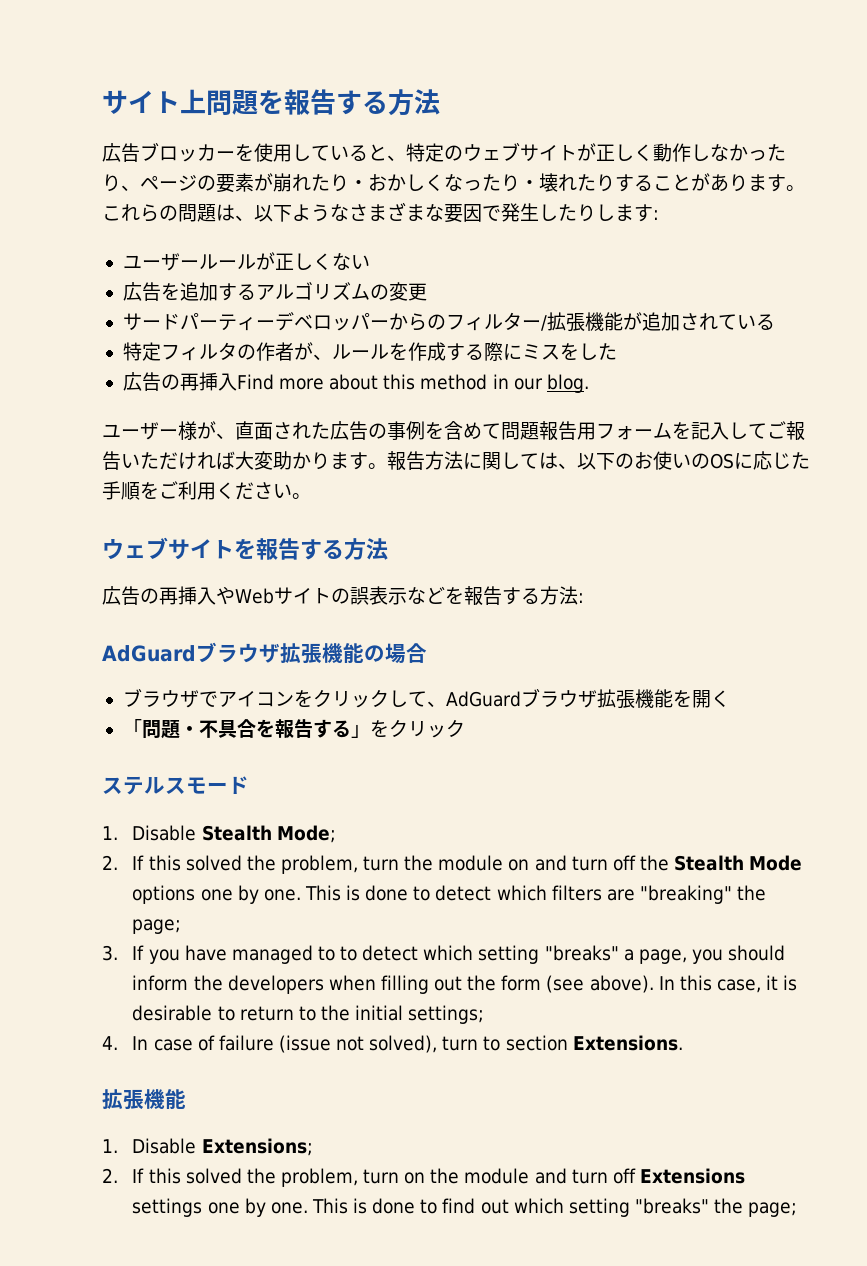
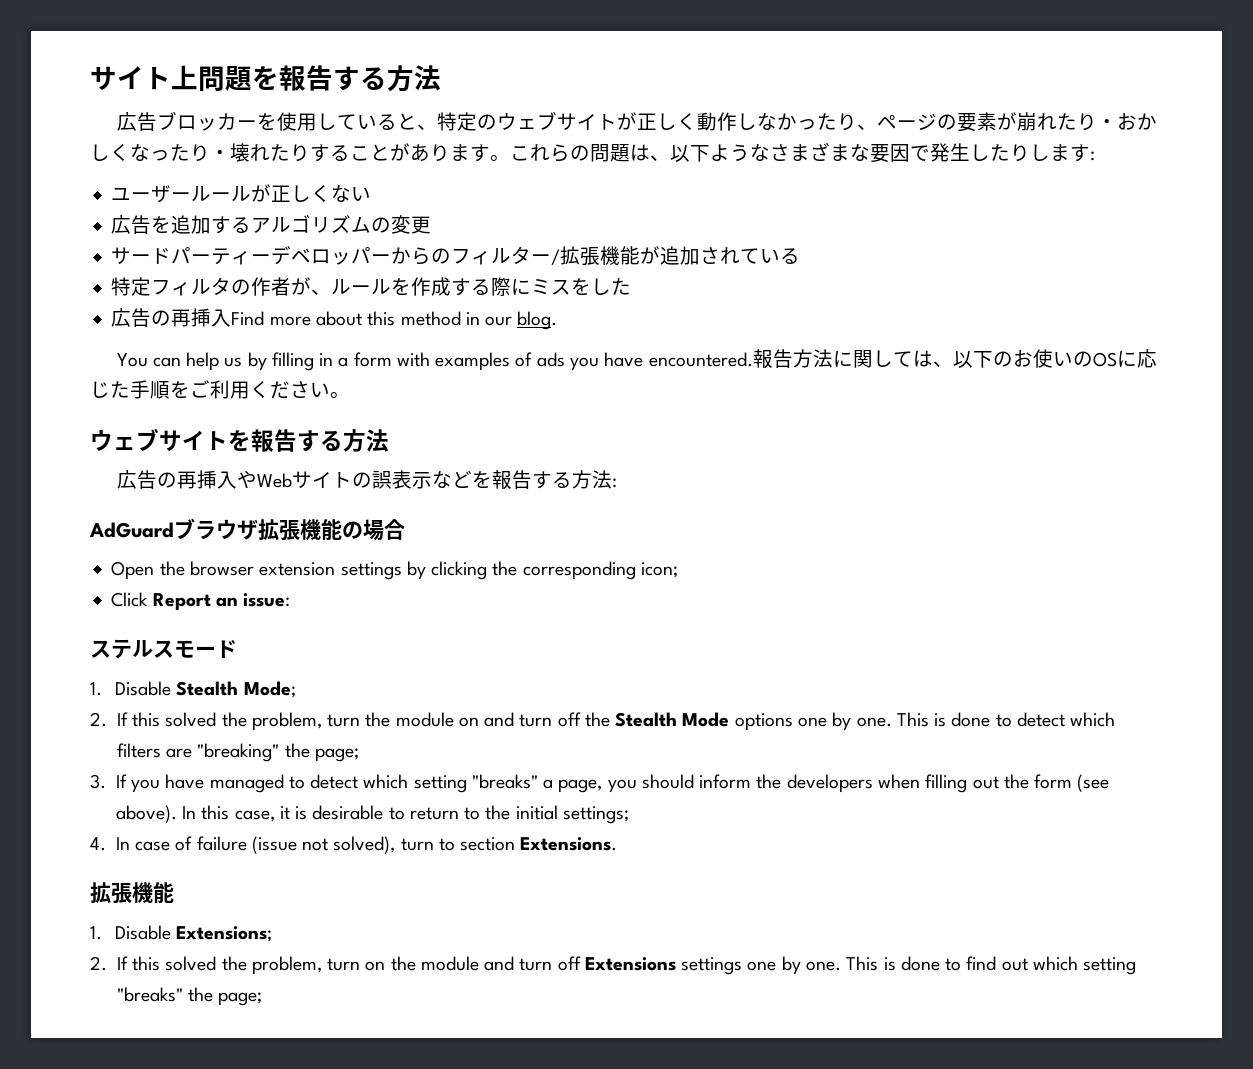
[102,421,805,441] [102,451,387,470] ユーザー様が、直面された広告の事例を含めて問題報告用フォームを記入してご報告いただければ大変助かります。 -> [116,352,753,371] You can help us by filling in a form with examples of ads you have encountered.
[122,688,730,709] [122,719,465,739] ブラウザでアイコンをクリックして、AdGuardブラウザ拡張機能を開く // 「問題・不具合を報告する」をクリック -> [111,561,678,580] [111,592,291,611] Open the browser extension settings by clicking the corresponding icon; // Click Report an issue:
[340,946,358,961] to -> (305, 782) none

